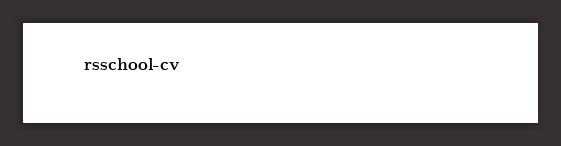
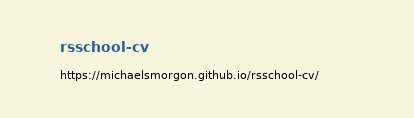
(179, 64) none -> [60,70,319,81] // https://michaelsmorgon.github.io/rsschool-cv/

